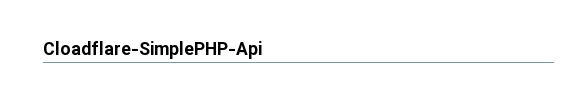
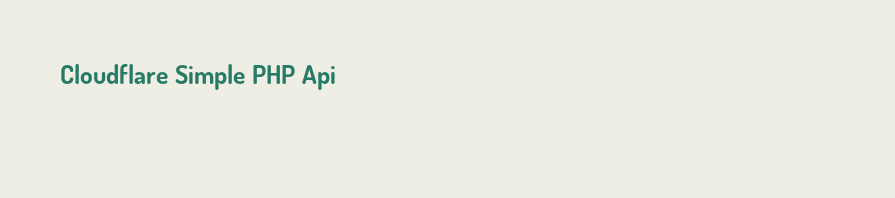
[43,41,262,59] Cloadflare-SimplePHP-Api -> [60,64,336,90] Cloudflare Simple PHP Api

